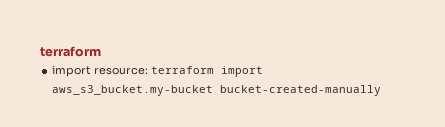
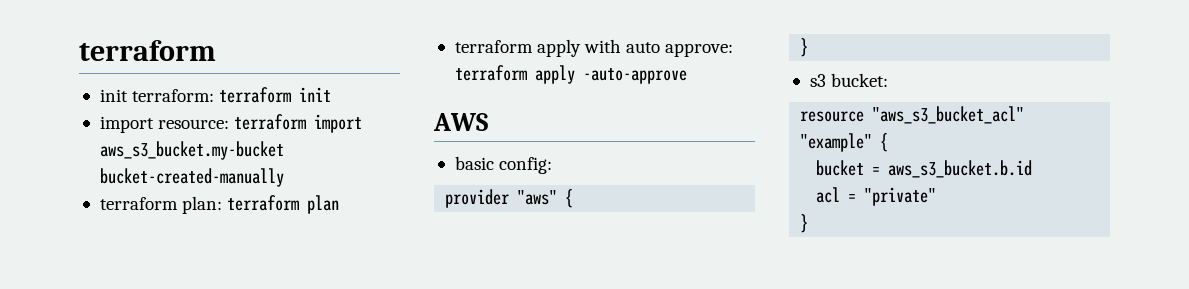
[40,46,101,57] terraform -> [79,40,216,61] [99,87,332,103] terraform // init terraform: terraform init
(382, 90) none -> [99,195,340,214] [454,39,734,57] [454,65,687,84] [433,113,488,131] [454,156,553,174] [445,189,574,208] [800,38,809,57] [809,73,889,87] [800,106,1025,124] [800,133,889,152] [816,160,1033,178] [816,187,937,206] [800,214,809,233] // terraform plan: terraform plan // terraform apply with auto approve: terraform apply -auto-approve // AWS // basic config: // provider "aws" { // } // s3 bucket: // resource "aws_s3_bucket_acl" "example" { // bucket = aws_s3_bucket.b.id // acl = "private" // }

